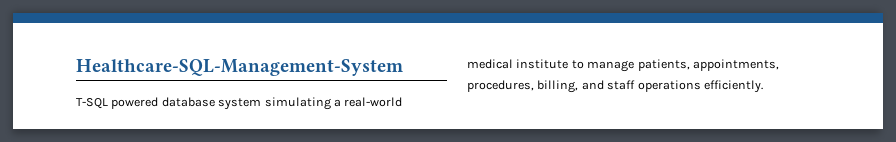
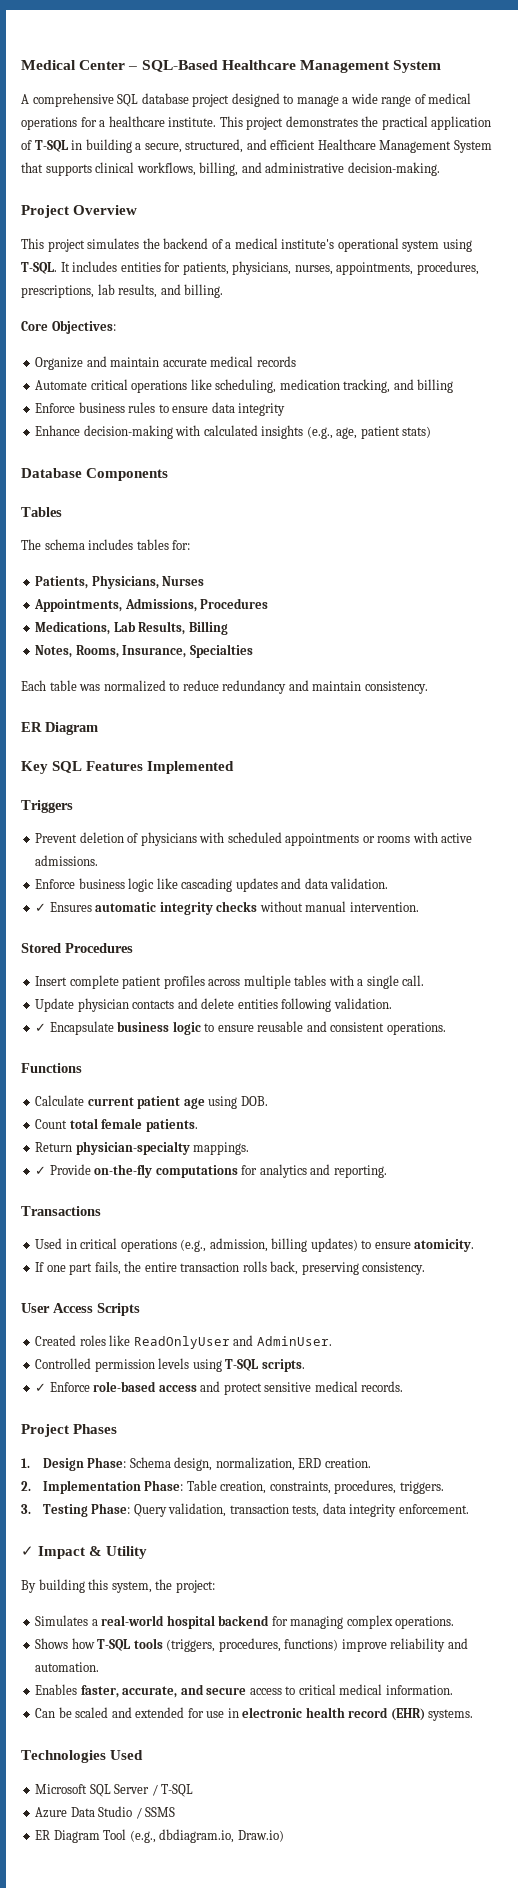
[76,59,403,76] [76,97,403,110] [467,59,779,72] [467,80,763,93] Healthcare-SQL-Management-System // T-SQL powered database system simulating a real-world medical institute to manage patients, appointments, procedures, billing, and staff operations efficiently. -> [21,60,442,73] [21,93,472,107] [21,116,492,130] [21,139,492,153] [21,162,440,176] [21,205,138,218] [21,238,472,252] [21,261,479,275] [21,284,224,298] [21,320,116,334] [35,356,296,370] [35,379,454,393] [35,402,286,416] [35,425,432,439] [21,468,169,481] [21,507,62,517] [21,539,191,550] [35,575,205,589] [34,598,269,612] [35,621,228,635] [35,644,253,658] [21,680,428,694] [21,722,98,735] [21,761,235,774] [21,800,73,813] [35,832,473,846] [35,855,99,866] [35,878,389,892] [35,901,419,915] [21,943,133,953] [35,975,425,989] [35,998,392,1012] [35,1021,446,1035] [21,1063,82,1073] [35,1095,268,1109] [35,1118,198,1132] [35,1141,250,1155] [35,1164,387,1178] [21,1206,101,1216] [35,1238,475,1252] [35,1261,426,1275] [21,1303,140,1316] [35,1335,332,1349] [35,1358,305,1372] [35,1381,404,1395] [21,1424,118,1437] [21,1457,371,1471] [21,1480,444,1494] [21,1503,469,1517] [21,1546,148,1559] [21,1579,215,1593] [35,1615,455,1629] [35,1638,468,1652] [35,1662,100,1672] [35,1684,453,1698] [35,1707,474,1721] [21,1750,144,1763] [35,1784,194,1797] [35,1806,176,1819] [35,1829,284,1843] Medical Center – SQL-Based Healthcare Management System // A comprehensive SQL database project designed to manage a wide range of medical operations for a healthcare institute. This project demonstrates the practical application of T-SQL in building a secure, structured, and efficient Healthcare Management System that supports clinical workflows, billing, and administrative decision-making. // Project Overview // This project simulates the backend of a medical institute's operational system using T-SQL. It includes entities for patients, physicians, nurses, appointments, procedures, prescriptions, lab results, and billing. // Core Objectives: // Organize and maintain accurate medical records // Automate critical operations like scheduling, medication tracking, and billing // Enforce business rules to ensure data integrity // Enhance decision-making with calculated insights (e.g., age, patient stats) // Database Components // Tables // The schema includes tables for: // Patients, Physicians, Nurses // Appointments, Admissions, Procedures // Medications, Lab Results, Billing // Notes, Rooms, Insurance, Specialties // Each table was normalized to reduce redundancy and maintain consistency. // ER Diagram // Key SQL Features Implemented // Triggers // Prevent deletion of physicians with scheduled appointments or rooms with active admissions. // Enforce business logic like cascading updates and data validation. // ✓ Ensures automatic integrity checks without manual intervention. // Stored Procedures // Insert complete patient profiles across multiple tables with a single call. // Update physician contacts and delete entities following validation. // ✓ Encapsulate business logic to ensure reusable and consistent operations. // Functions // Calculate current patient age using DOB. // Count total female patients. // Return physician-specialty mappings. // ✓ Provide on-the-fly computations for analytics and reporting. // Transactions // Used in critical operations (e.g., admission, billing updates) to ensure atomicity. // If one part fails, the entire transaction rolls back, preserving consistency. // User Access Scripts // Created roles like ReadOnlyUser and AdminUser. // Controlled permission levels using T-SQL scripts. // ✓ Enforce role-based access and protect sensitive medical records. // Project Phases // 1. Design Phase: Schema design, normalization, ERD creation. // 2. Implementation Phase: Table creation, constraints, procedures, triggers. // 3. Testing Phase: Query validation, transaction tests, data integrity enforcement. // ✓ Impact & Utility // By building this system, the project: // Simulates a real-world hospital backend for managing complex operations. // Shows how T-SQL tools (triggers, procedures, functions) improve reliability and automation. // Enables faster, accurate, and secure access to critical medical information. // Can be scaled and extended for use in electronic health record (EHR) systems. // Technologies Used // Microsoft SQL Server / T-SQL // Azure Data Studio / SSMS // ER Diagram Tool (e.g., dbdiagram.io, Draw.io)

